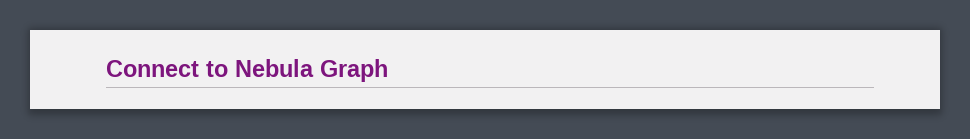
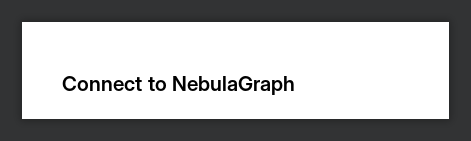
[235,59,388,82] Nebula Graph -> [172,76,296,95] NebulaGraph

